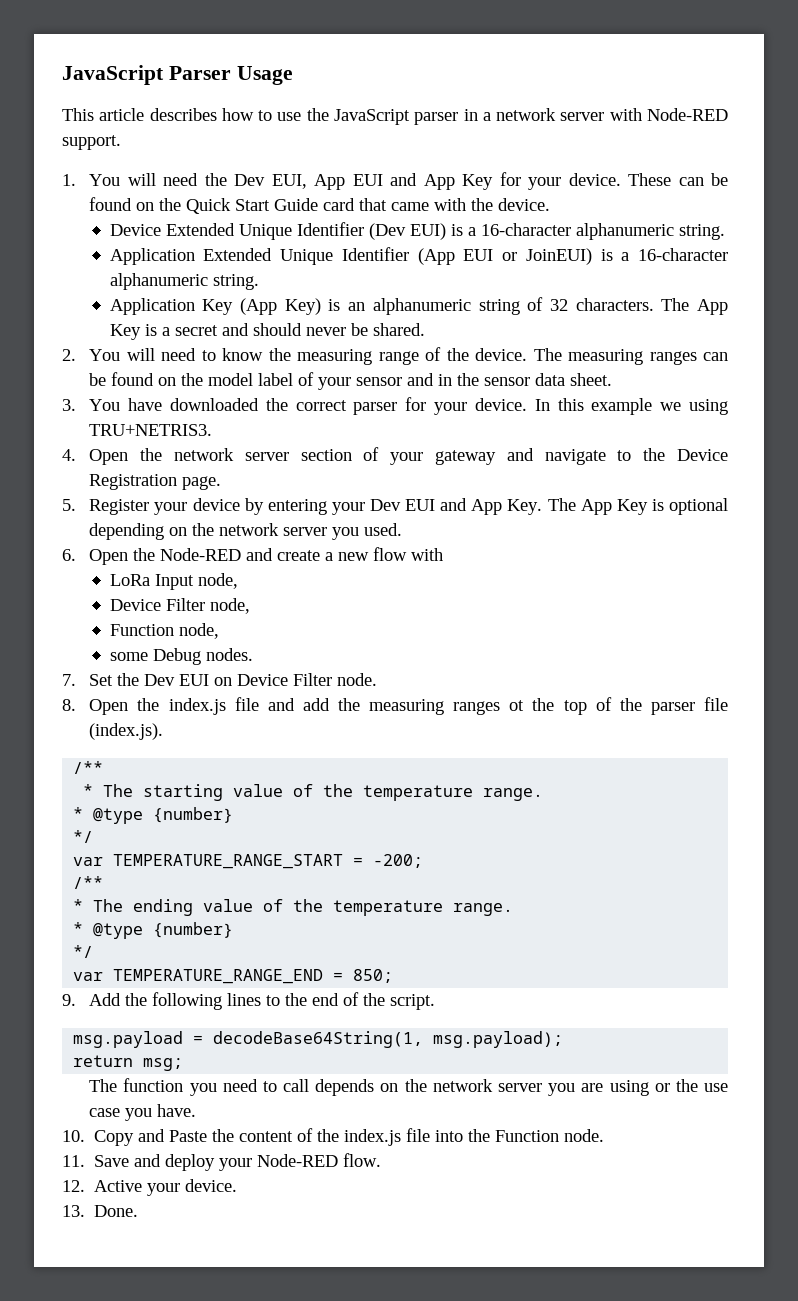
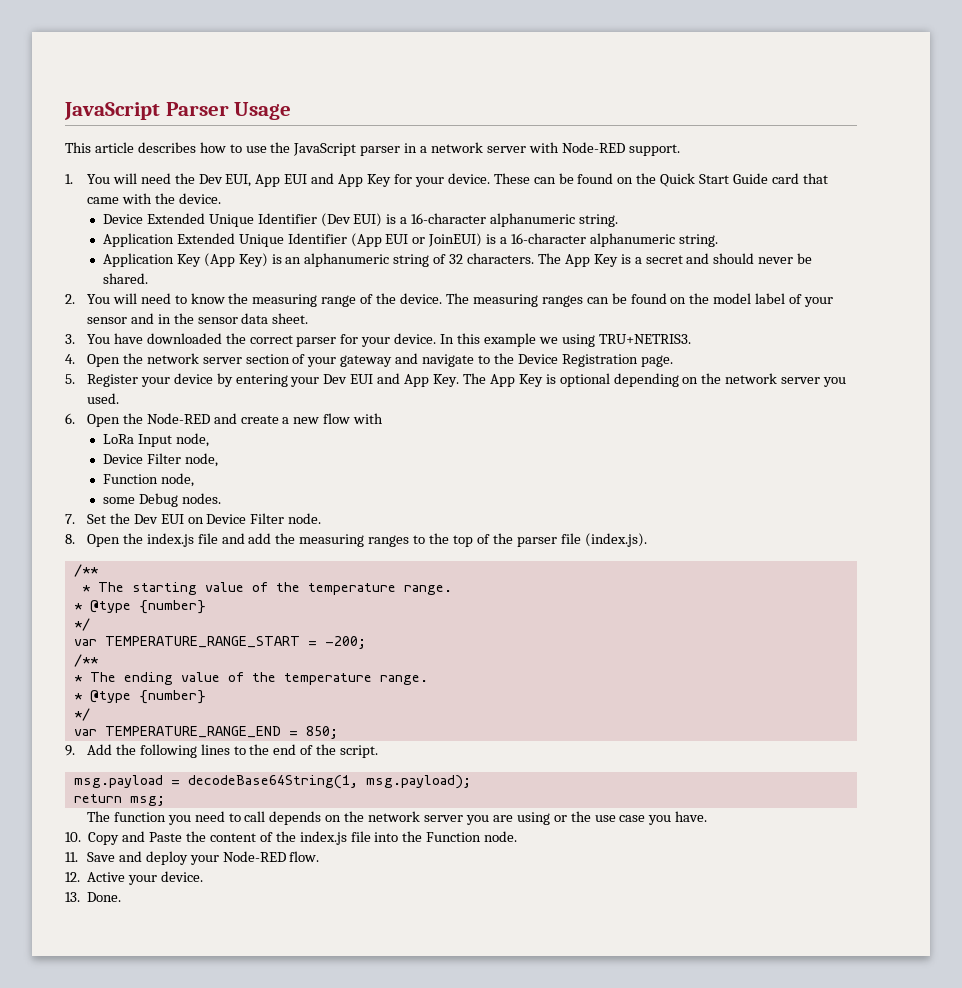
[509,700,525,711] ot -> [413,535,426,544] to

